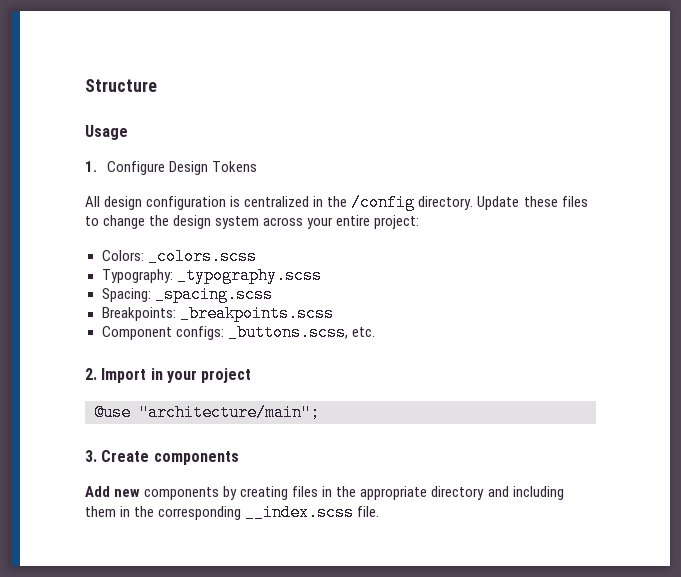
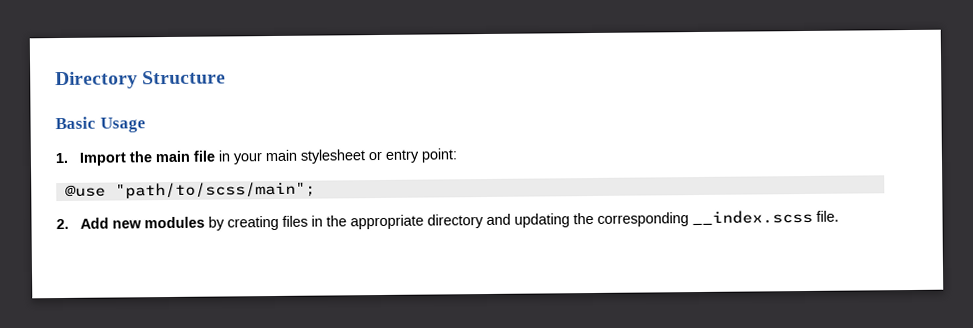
(85, 85) none -> [55,71,138,90] Directory
(157, 85) none -> [55,116,96,130] Basic
[106,161,258,175] [85,194,588,211] [85,215,420,229] [101,248,257,265] [101,267,322,284] [101,286,273,303] [101,305,334,322] [101,324,375,341] [85,368,252,383] [94,404,320,421] [85,450,239,465] Configure Design Tokens // All design configuration is centralized in the /config directory. Update these files to change the design system across your entire project: // Colors: _colors.scss // Typography: _typography.scss // Spacing: _spacing.scss // Breakpoints: _breakpoints.scss // Component configs: _buttons.scss, etc. // 2. Import in your project // @use "architecture/main"; // 3. Create components // -> [79,148,458,166] [64,181,316,199] [56,218,69,230] Import the main file in your main stylesheet or entry point: // @use "path/to/scss/main"; // 2.
[144,487,220,500] components -> [144,216,206,229] modules
[512,486,564,500] [85,506,131,517] including them in -> [514,213,571,228] updating

